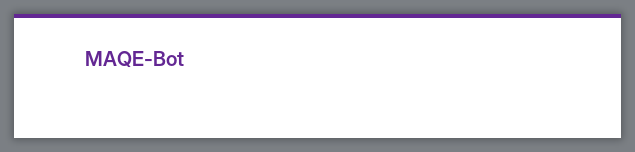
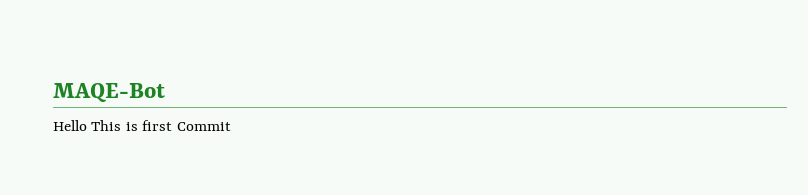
(184, 59) none -> [53,120,231,131] // Hello This is first Commit

